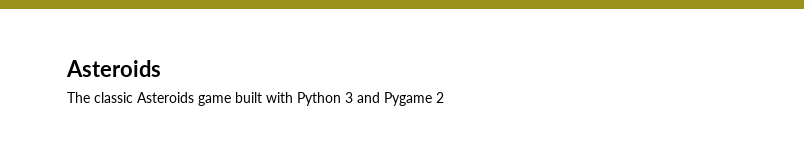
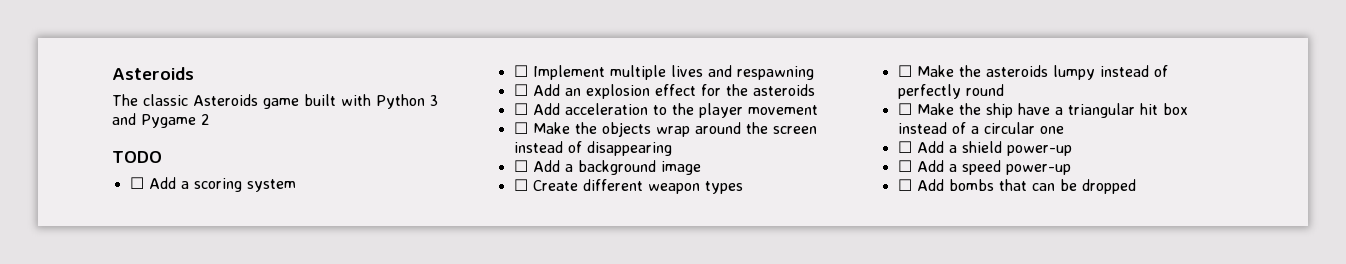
(444, 97) none -> [112,151,162,163] [129,177,296,192] [513,65,814,80] [513,84,815,99] [513,103,818,118] [513,122,817,137] [513,141,672,156] [513,160,701,175] [513,179,743,194] [897,65,1168,80] [897,84,1004,99] [897,103,1188,118] [897,122,1064,134] [897,141,1072,156] [897,160,1071,175] [897,179,1136,194] // TODO // ☐ Add a scoring system // ☐ Implement multiple lives and respawning // ☐ Add an explosion effect for the asteroids // ☐ Add acceleration to the player movement // ☐ Make the objects wrap around the screen instead of disappearing // ☐ Add a background image // ☐ Create different weapon types // ☐ Make the asteroids lumpy instead of perfectly round // ☐ Make the ship have a triangular hit box instead of a circular one // ☐ Add a shield power-up // ☐ Add a speed power-up // ☐ Add bombs that can be dropped

